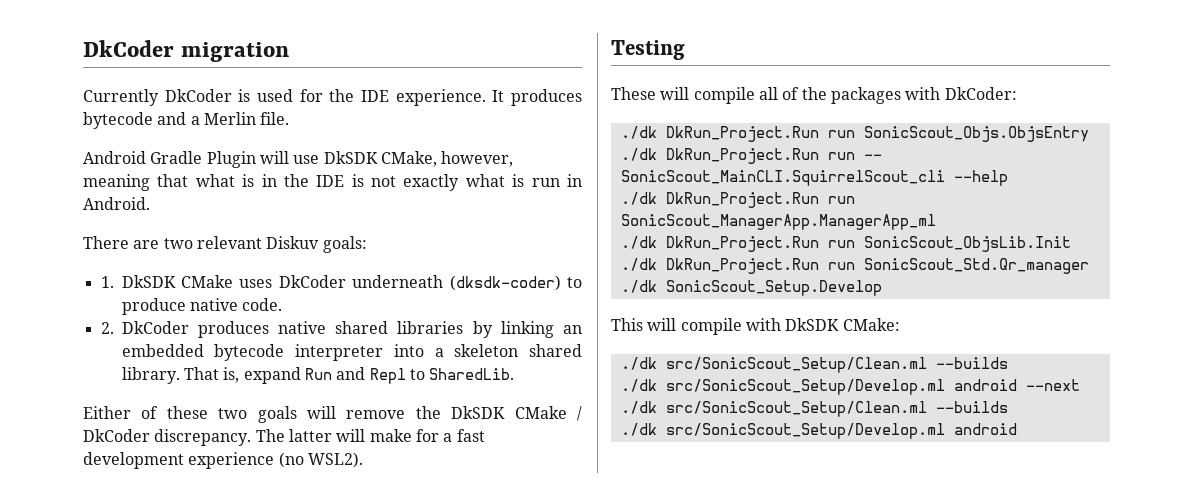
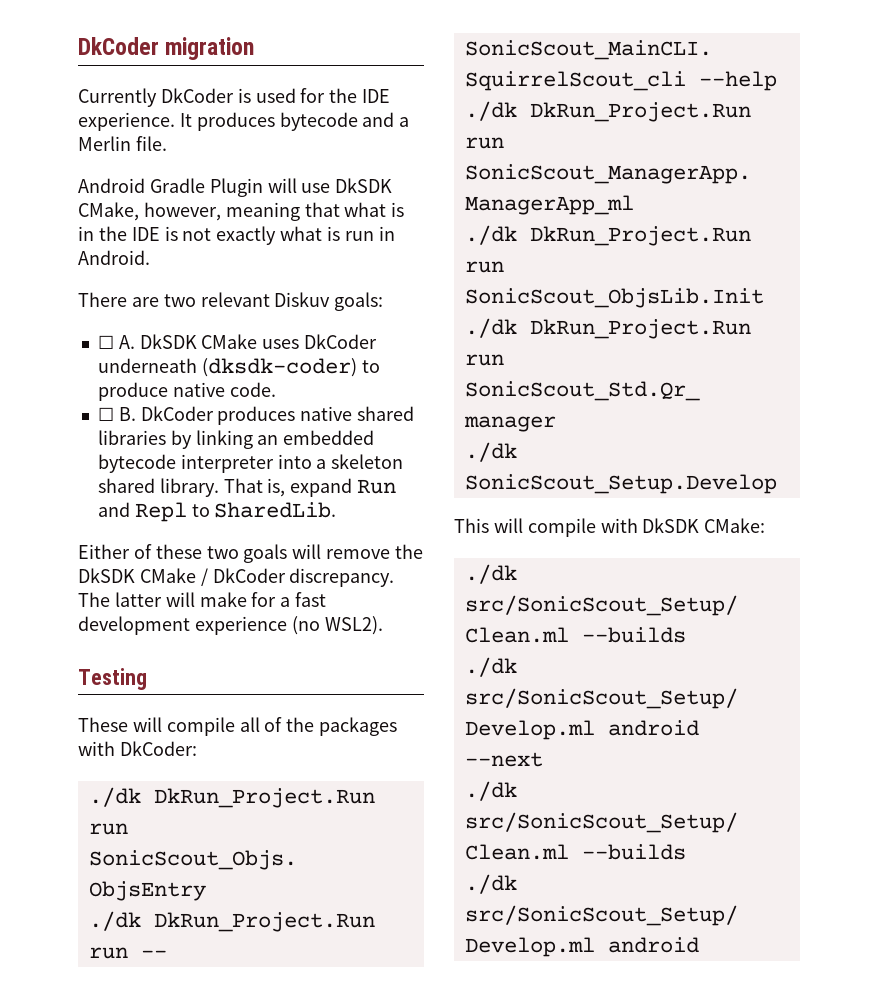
[100,276,114,288] 1. -> [97,335,135,349] ☐ A.
[100,322,114,334] 2. -> [97,407,136,421] ☐ B.

